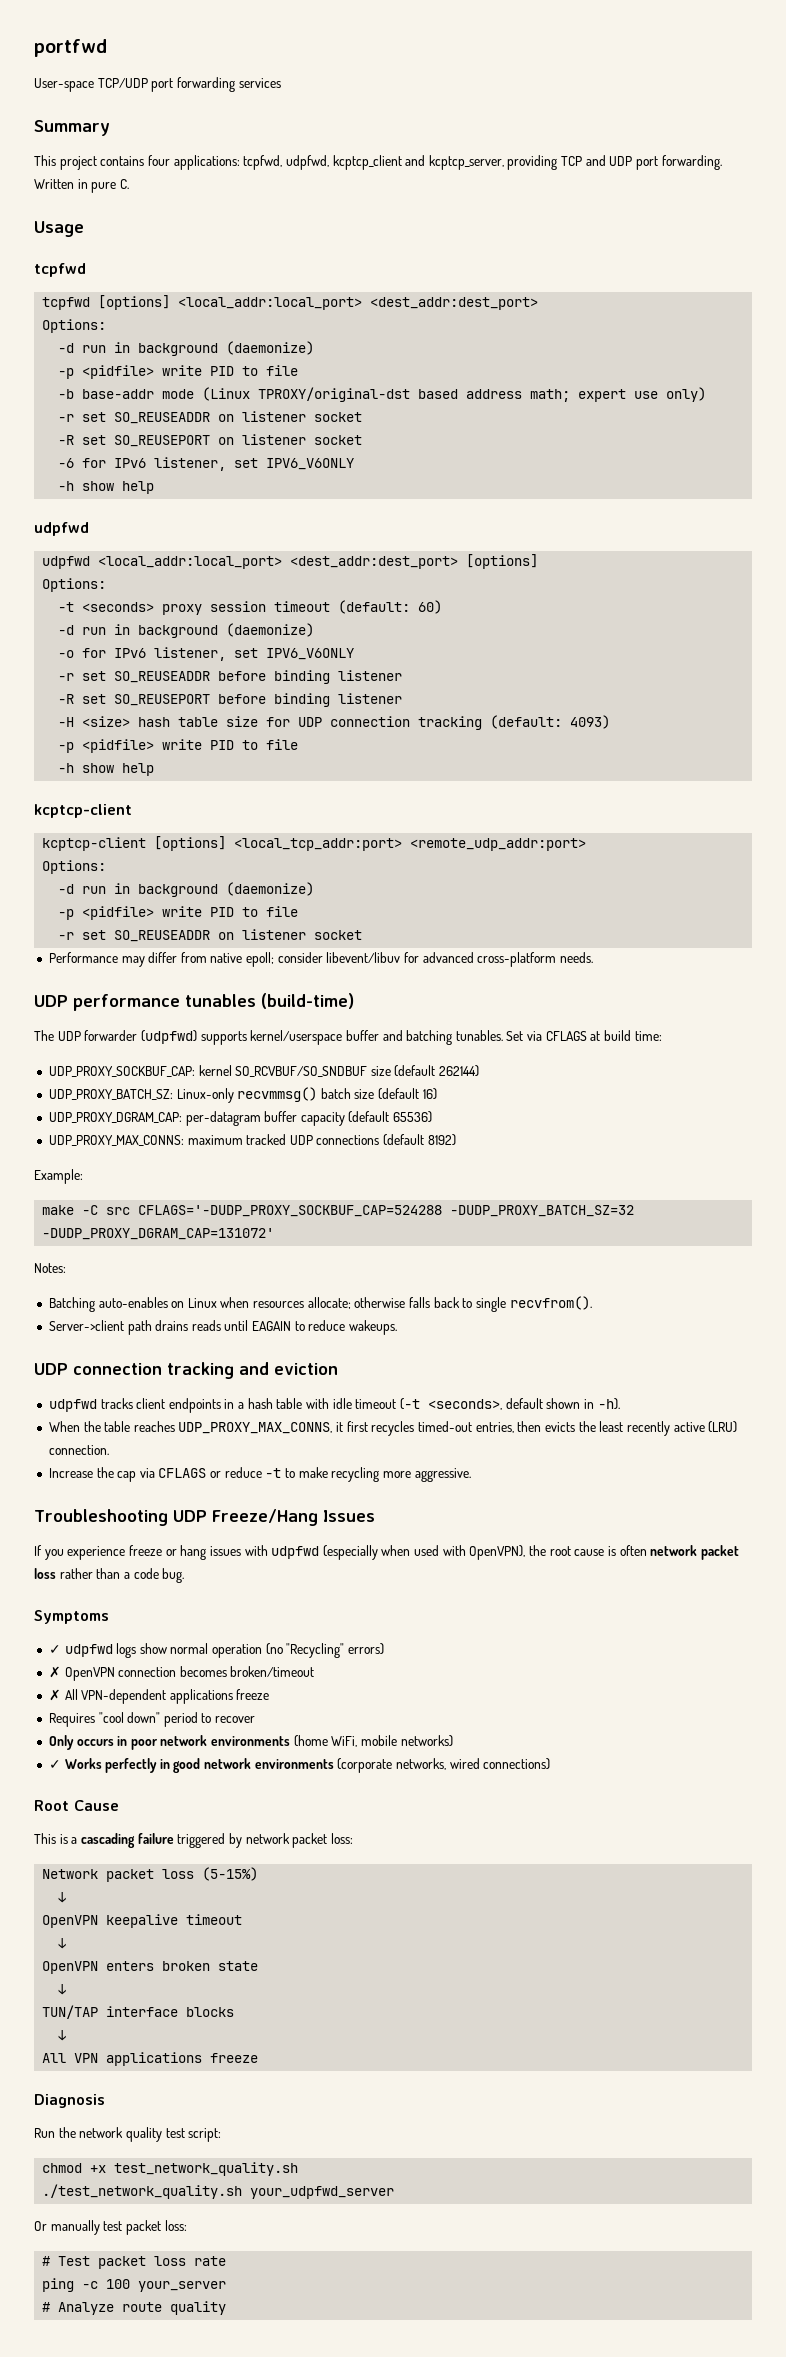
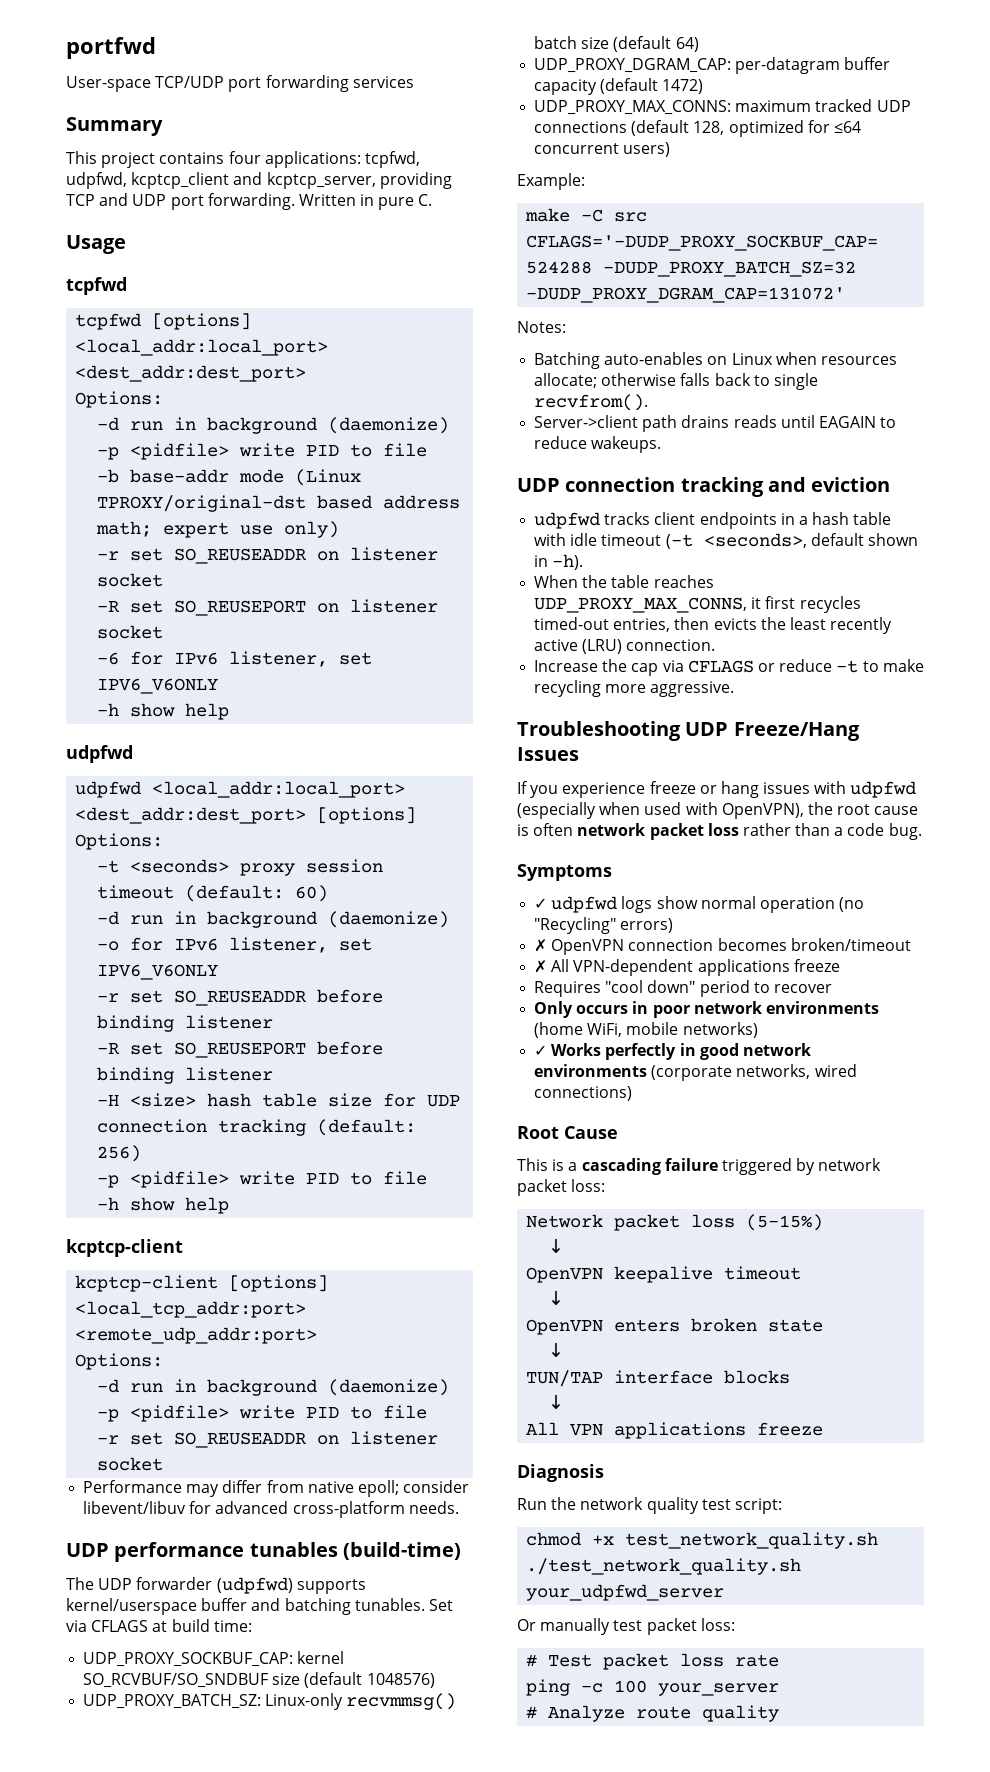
[570,715,611,729] 4093) -> [97,1145,142,1162] 256)
[439,1065,480,1077] 262144) -> [366,1673,435,1688] 1048576)
[422,1088,437,1100] 16) -> [675,37,699,52] 64)
[393,1111,433,1123] 65536) -> [662,79,704,94] 1472)
[427,1134,456,1146] 8192) -> [693,120,861,137] [534,142,671,157] 128, optimized for ≤64 concurrent users)

